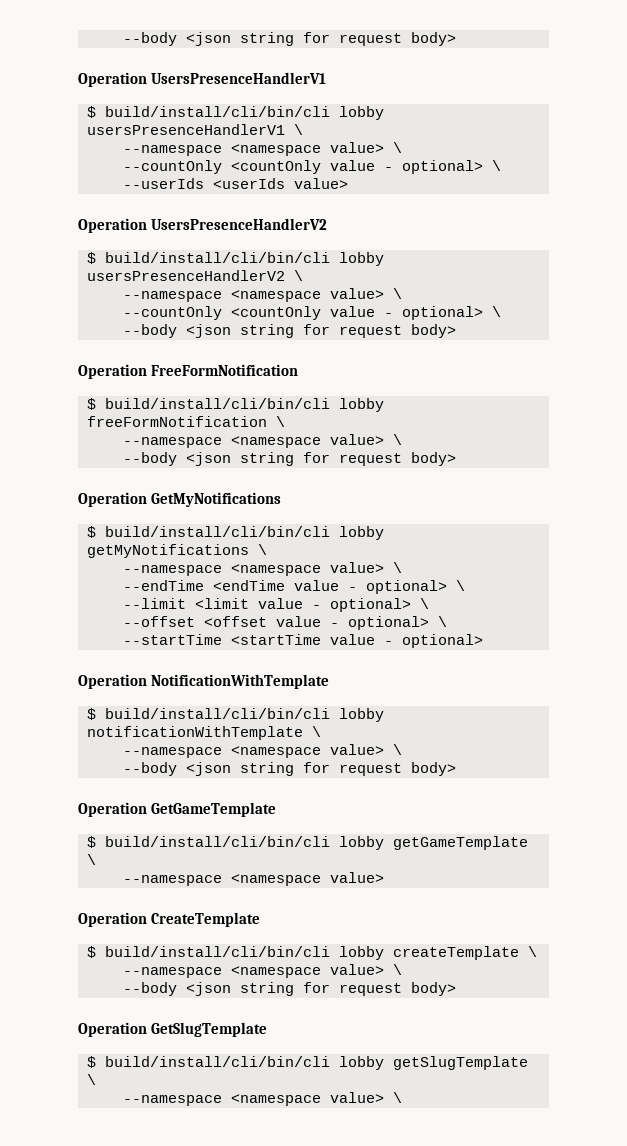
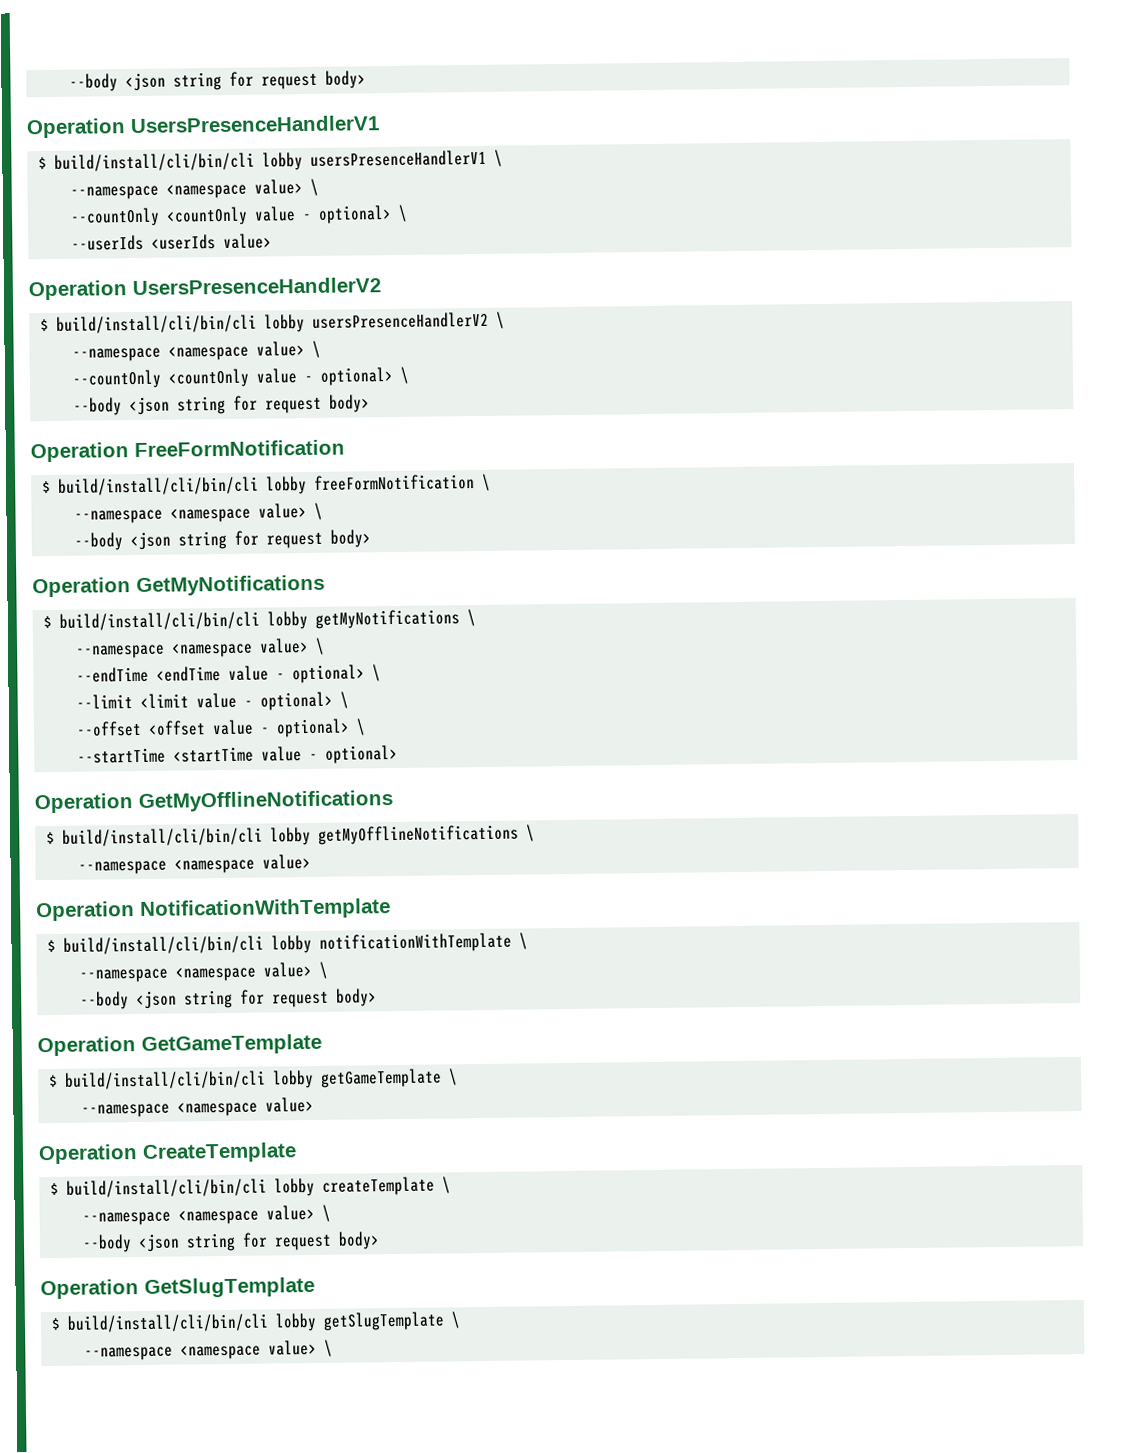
(483, 641) none -> [34,790,393,814] [45,824,535,847] [77,853,311,875] // Operation GetMyOfflineNotifications // $ build/install/cli/bin/cli lobby getMyOfflineNotifications \ // --namespace <namespace value>

